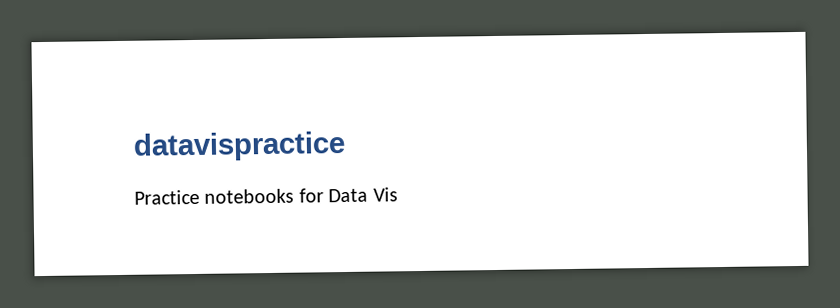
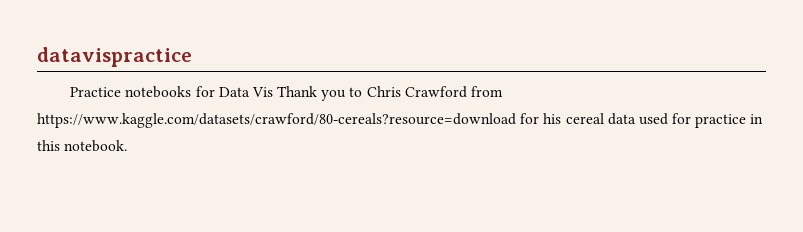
(398, 194) none -> [277,86,503,101] [37,113,764,128] [37,140,128,152] Thank you to Chris Crawford from https://www.kaggle.com/datasets/crawford/80-cereals?resource=download for his cereal data used for practice in this notebook.

